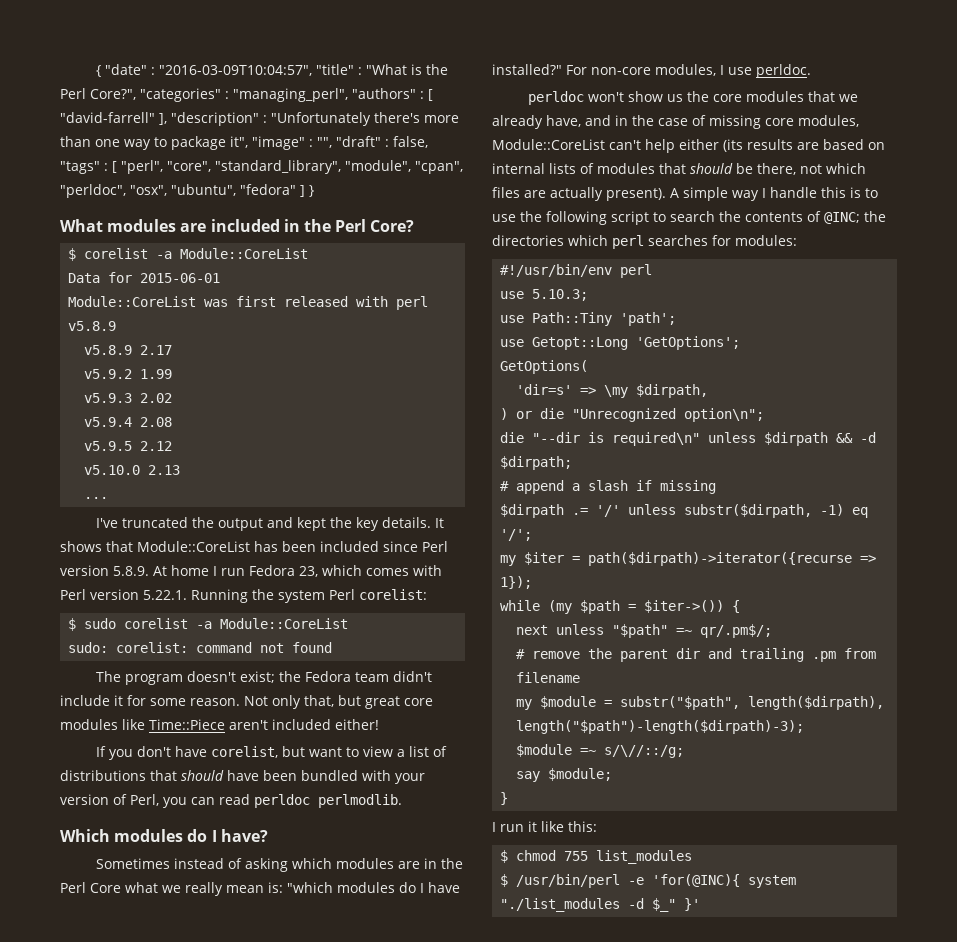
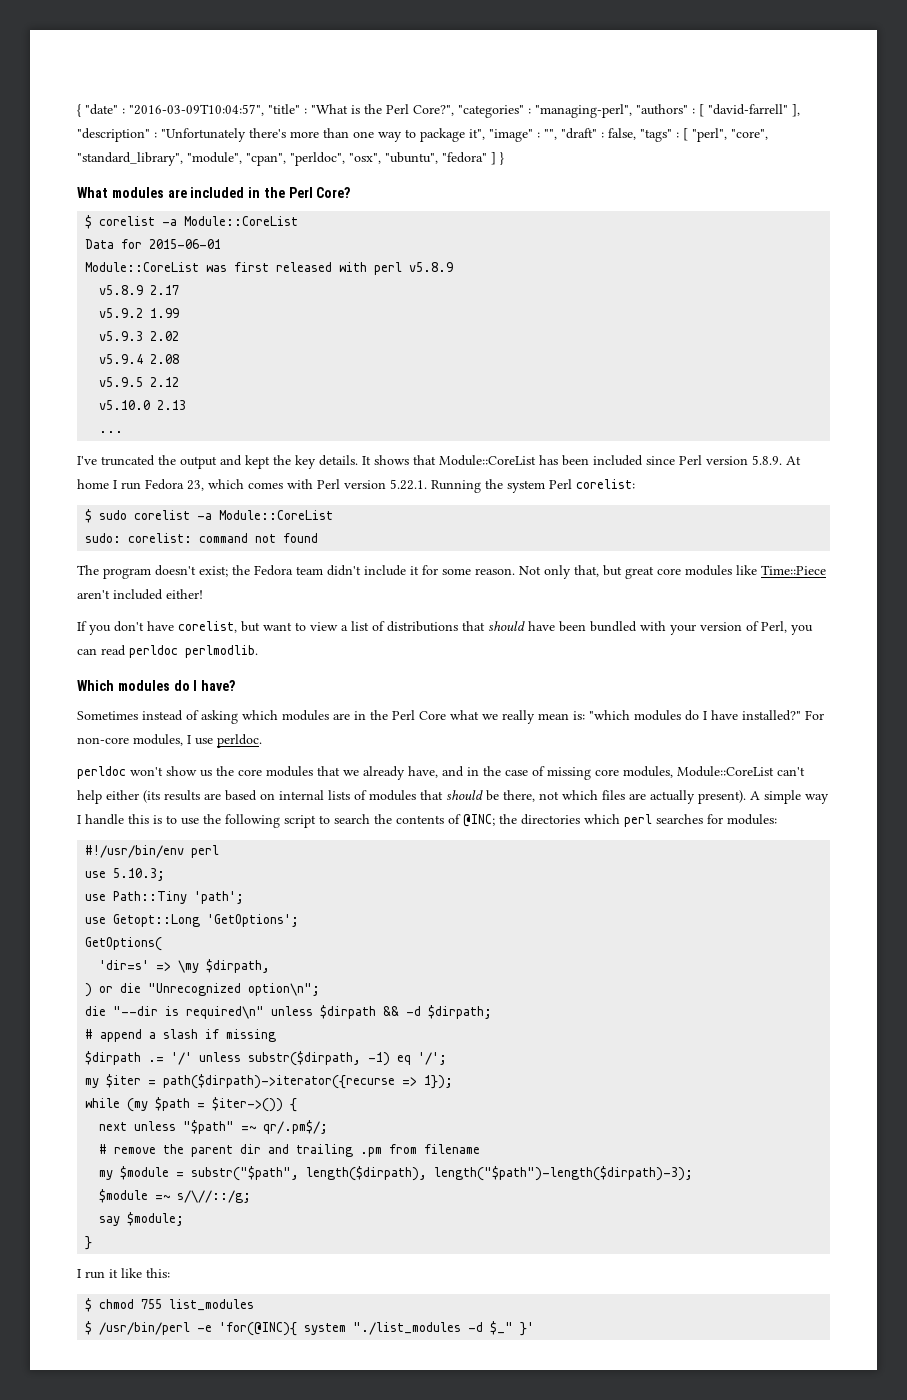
[233,88,348,102] "managing_perl", -> [535,104,632,118] "managing-perl",

